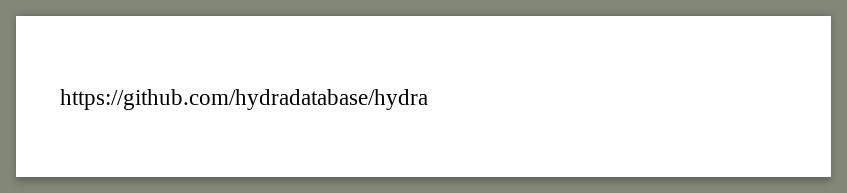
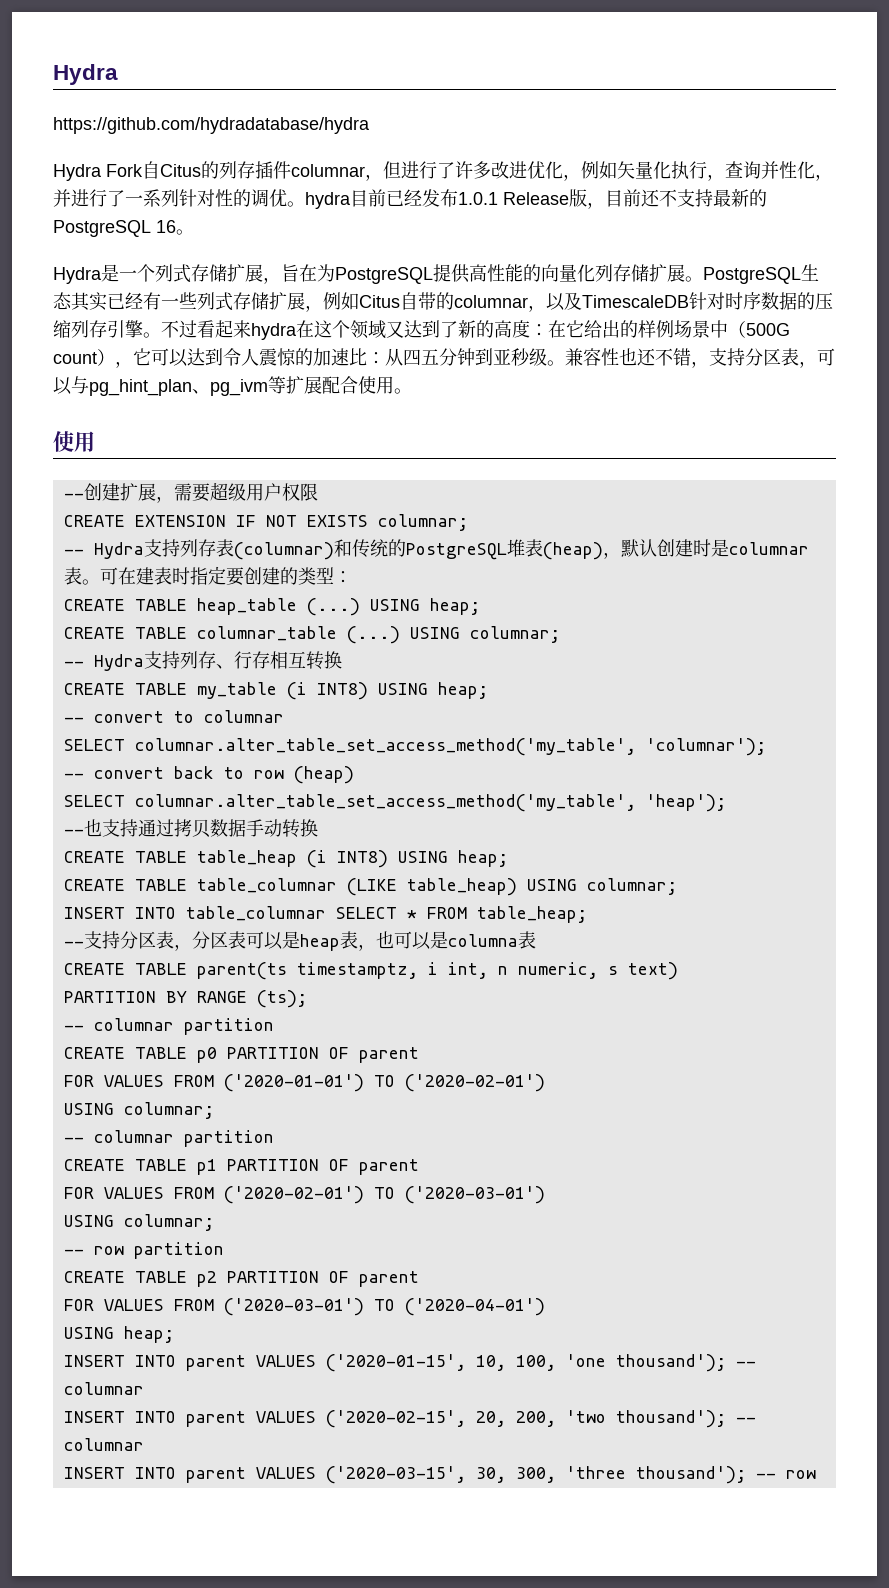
(60, 99) none -> [53,64,118,85] Hydra //
(428, 99) none -> [53,161,833,181] [53,189,767,209] [53,220,194,237] [53,264,819,284] [53,292,833,312] [53,320,790,340] [53,348,835,368] [53,376,412,396] [53,431,95,452] [63,482,318,503] [63,514,468,531] [63,539,809,560] [63,566,352,586] [63,598,480,616] [63,626,560,644] [63,651,342,671] [63,682,488,700] [63,710,284,723] [63,738,766,756] [63,766,354,784] [63,794,726,812] [63,819,318,838] [63,850,508,868] [63,878,677,896] [63,906,587,923] [63,931,536,951] [63,962,678,980] [63,990,307,1008] [63,1018,274,1035] [63,1047,419,1063] [63,1074,545,1092] [63,1102,214,1119] [63,1130,274,1147] [63,1159,419,1175] [63,1186,545,1204] [63,1214,214,1231] [63,1242,224,1259] [63,1271,419,1287] [63,1298,545,1316] [63,1326,174,1343] [63,1354,756,1372] [63,1382,144,1395] [63,1410,756,1428] [63,1438,144,1451] [63,1466,816,1484] // Hydra Fork自Citus的列存插件columnar，但进行了许多改进优化，例如矢量化执行，查询并性化，并进行了一系列针对性的调优。hydra目前已经发布1.0.1 Release版，目前还不支持最新的PostgreSQL 16。 // Hydra是一个列式存储扩展，旨在为PostgreSQL提供高性能的向量化列存储扩展。PostgreSQL生态其实已经有一些列式存储扩展，例如Citus自带的columnar，以及TimescaleDB针对时序数据的压缩列存引擎。不过看起来hydra在这个领域又达到了新的高度：在它给出的样例场景中（500G count），它可以达到令人震惊的加速比：从四五分钟到亚秒级。兼容性也还不错，支持分区表，可以与pg_hint_plan、pg_ivm等扩展配合使用。 // 使用 // --创建扩展，需要超级用户权限 // CREATE EXTENSION IF NOT EXISTS columnar; // -- Hydra支持列存表(columnar)和传统的PostgreSQL堆表(heap)，默认创建时是columnar表。可在建表时指定要创建的类型： // CREATE TABLE heap_table (...) USING heap; // CREATE TABLE columnar_table (...) USING columnar; // -- Hydra支持列存、行存相互转换 // CREATE TABLE my_table (i INT8) USING heap; // -- convert to columnar // SELECT columnar.alter_table_set_access_method('my_table', 'columnar'); // -- convert back to row (heap) // SELECT columnar.alter_table_set_access_method('my_table', 'heap'); // --也支持通过拷贝数据手动转换 // CREATE TABLE table_heap (i INT8) USING heap; // CREATE TABLE table_columnar (LIKE table_heap) USING columnar; // INSERT INTO table_columnar SELECT * FROM table_heap; // --支持分区表，分区表可以是heap表，也可以是columna表 // CREATE TABLE parent(ts timestamptz, i int, n numeric, s text) // PARTITION BY RANGE (ts); // -- columnar partition // CREATE TABLE p0 PARTITION OF parent // FOR VALUES FROM ('2020-01-01') TO ('2020-02-01') // USING columnar; // -- columnar partition // CREATE TABLE p1 PARTITION OF parent // FOR VALUES FROM ('2020-02-01') TO ('2020-03-01') // USING columnar; // -- row partition // CREATE TABLE p2 PARTITION OF parent // FOR VALUES FROM ('2020-03-01') TO ('2020-04-01') // USING heap; // INSERT INTO parent VALUES ('2020-01-15', 10, 100, 'one thousand'); -- columnar // INSERT INTO parent VALUES ('2020-02-15', 20, 200, 'two thousand'); -- columnar // INSERT INTO parent VALUES ('2020-03-15', 30, 300, 'three thousand'); -- row

